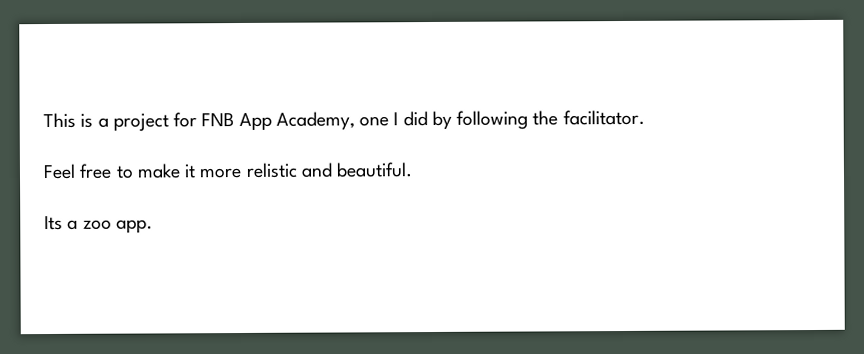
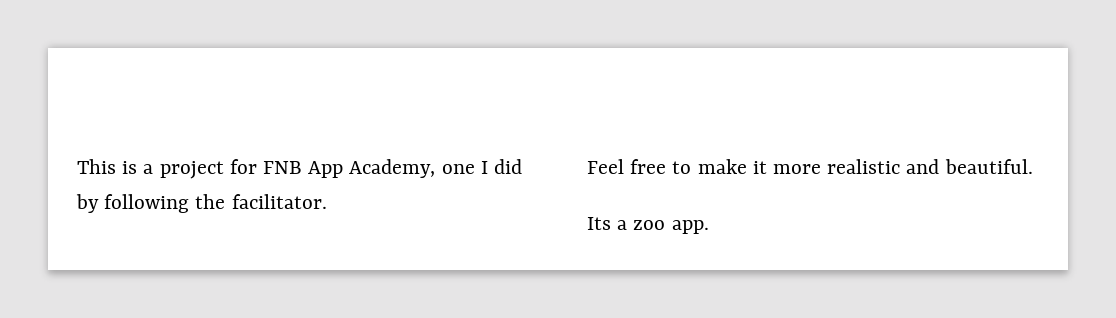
[245,162,298,178] relistic -> [827,159,901,174] realistic

